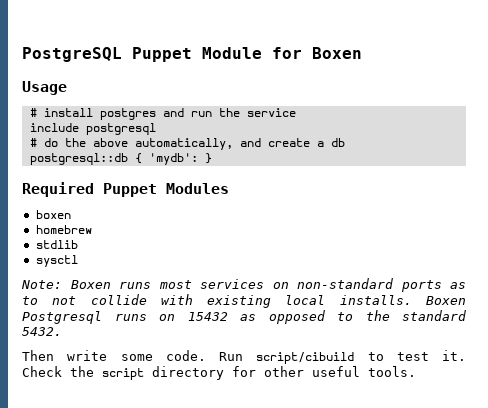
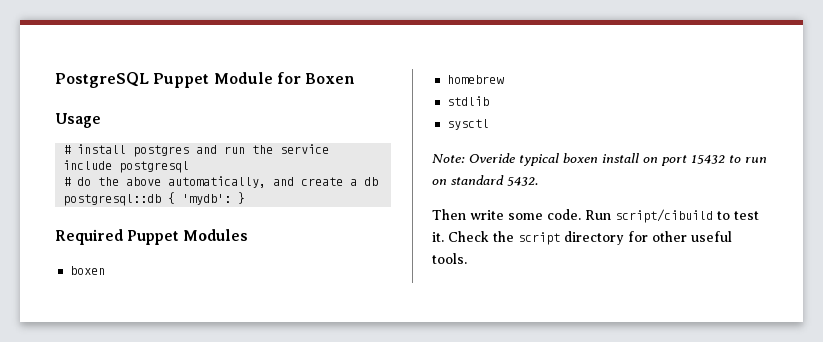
[70,278,466,292] [22,294,466,308] [22,310,390,324] Boxen runs most services on non-standard ports as to not collide with existing local installs. Boxen Postgresql runs on 15432 as opposed to the -> [469,153,767,166] [432,179,447,185] Overide typical boxen install on port 15432 to run on

